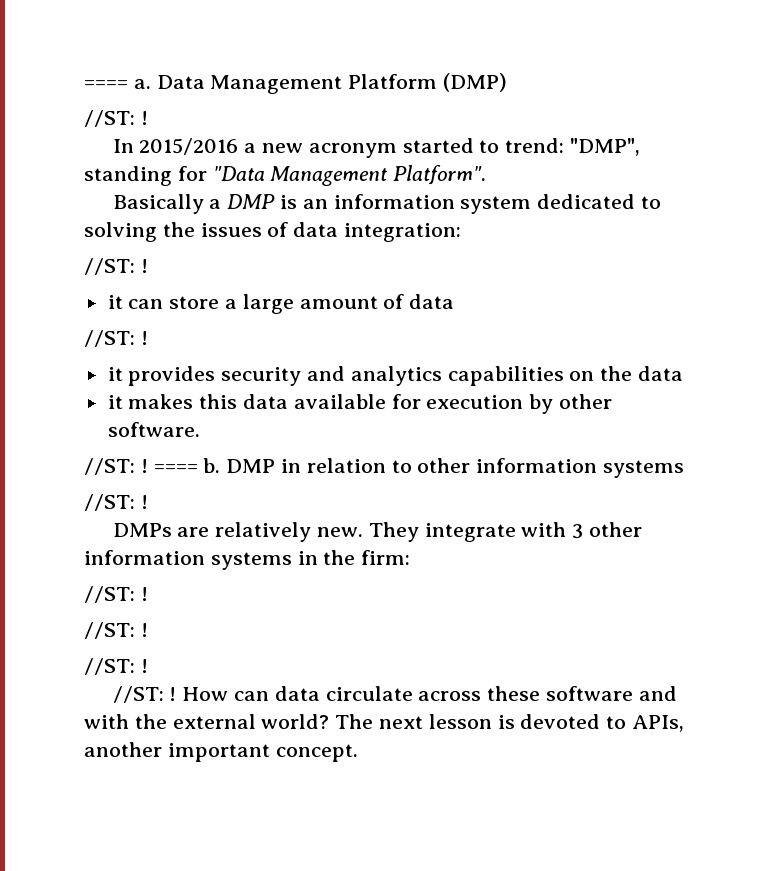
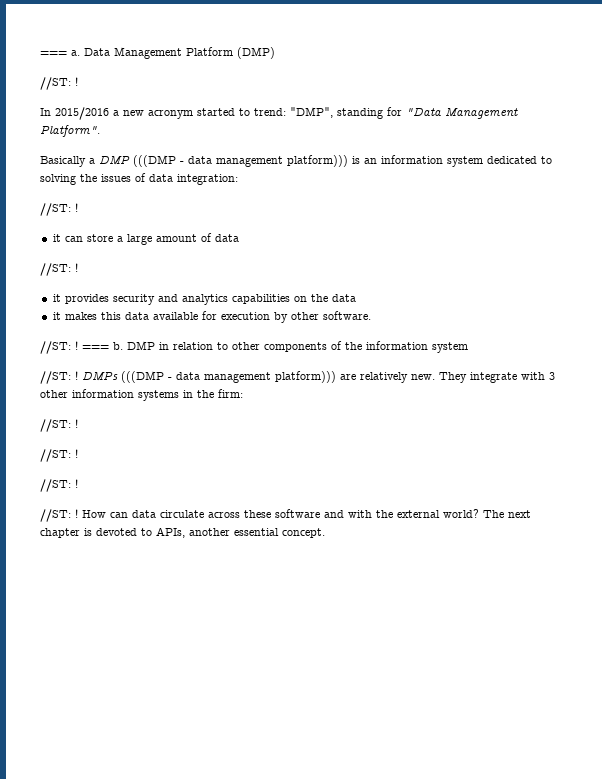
[84,80,128,89] ==== -> [40,51,67,56] ===
(276, 201) none -> [133,155,348,167] (((DMP - data management platform)))
[153,464,198,473] ==== -> [82,345,109,350] ===
[476,458,685,478] [84,494,148,511] [112,523,172,537] information systems // //ST: ! // DMPs -> [264,341,468,353] [40,371,336,384] components of the information system // //ST: ! DMPs (((DMP - data management platform)))
[428,714,492,729] lesson -> [40,528,80,538] chapter
[167,743,270,762] important -> [234,528,279,536] essential

